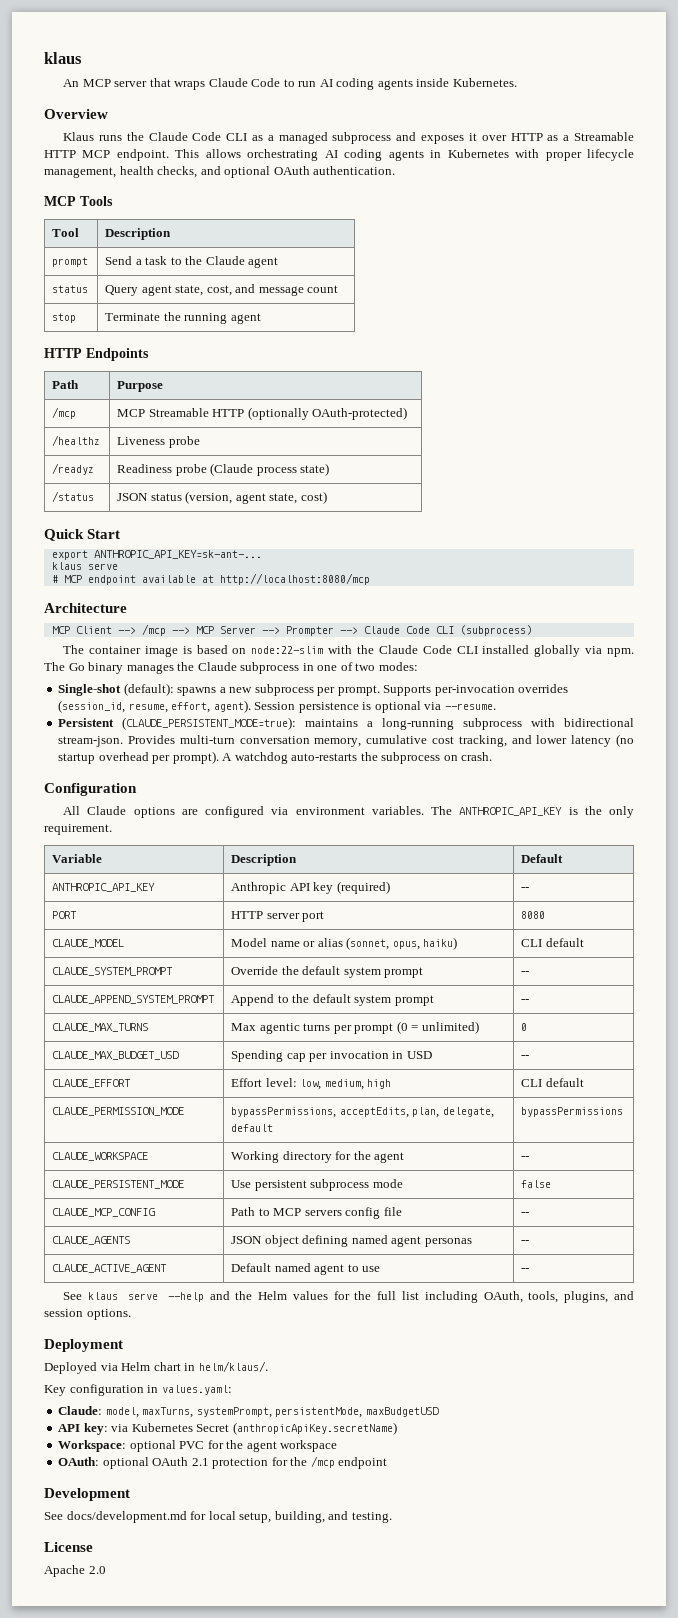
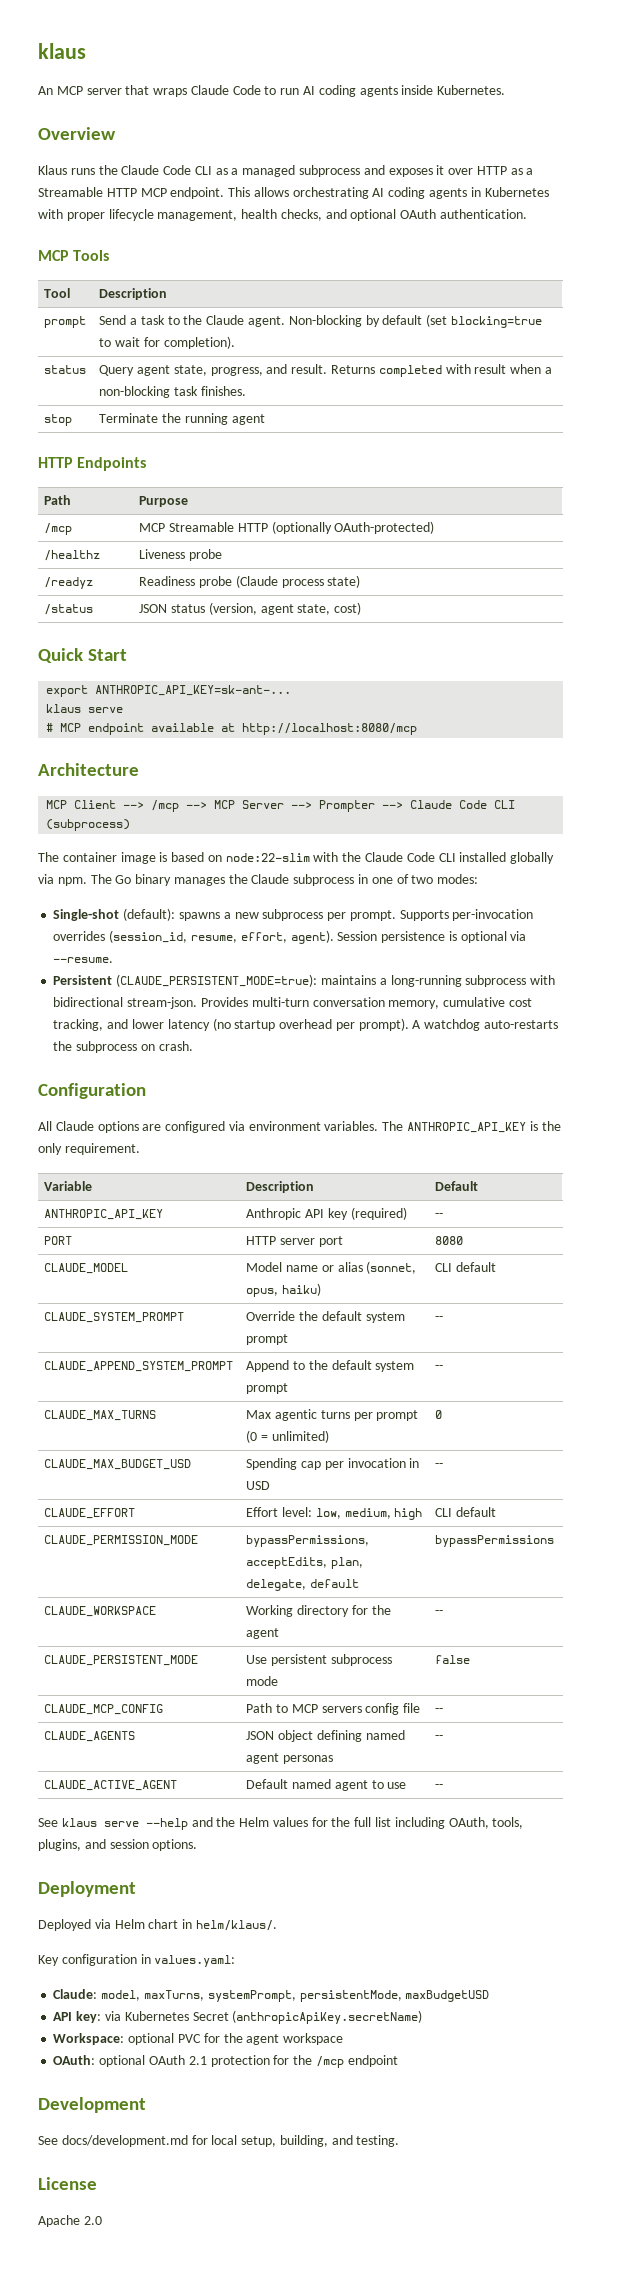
[248,257,279,268] [52,285,89,293] [105,284,339,296] agent // status | Query agent state, cost, and message count -> [248,314,542,328] [99,336,235,349] [44,365,87,374] [99,364,552,377] [99,386,246,398] agent. Non-blocking by default (set blocking=true to wait for completion). // status | Query agent state, progress, and result. Returns completed with result when a non-blocking task finishes.

